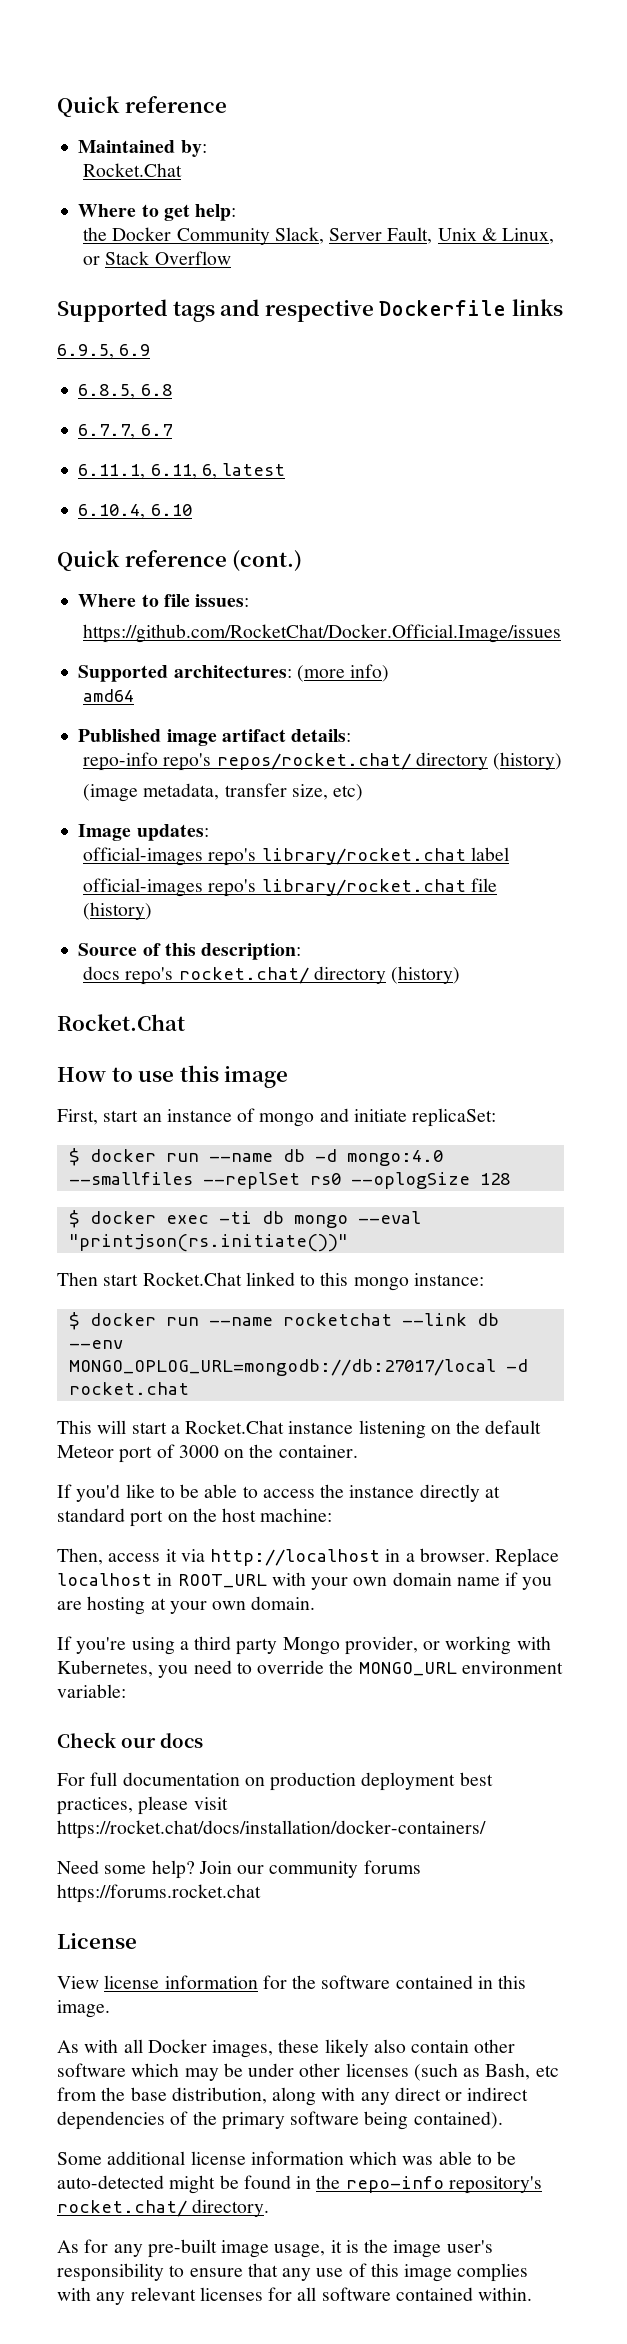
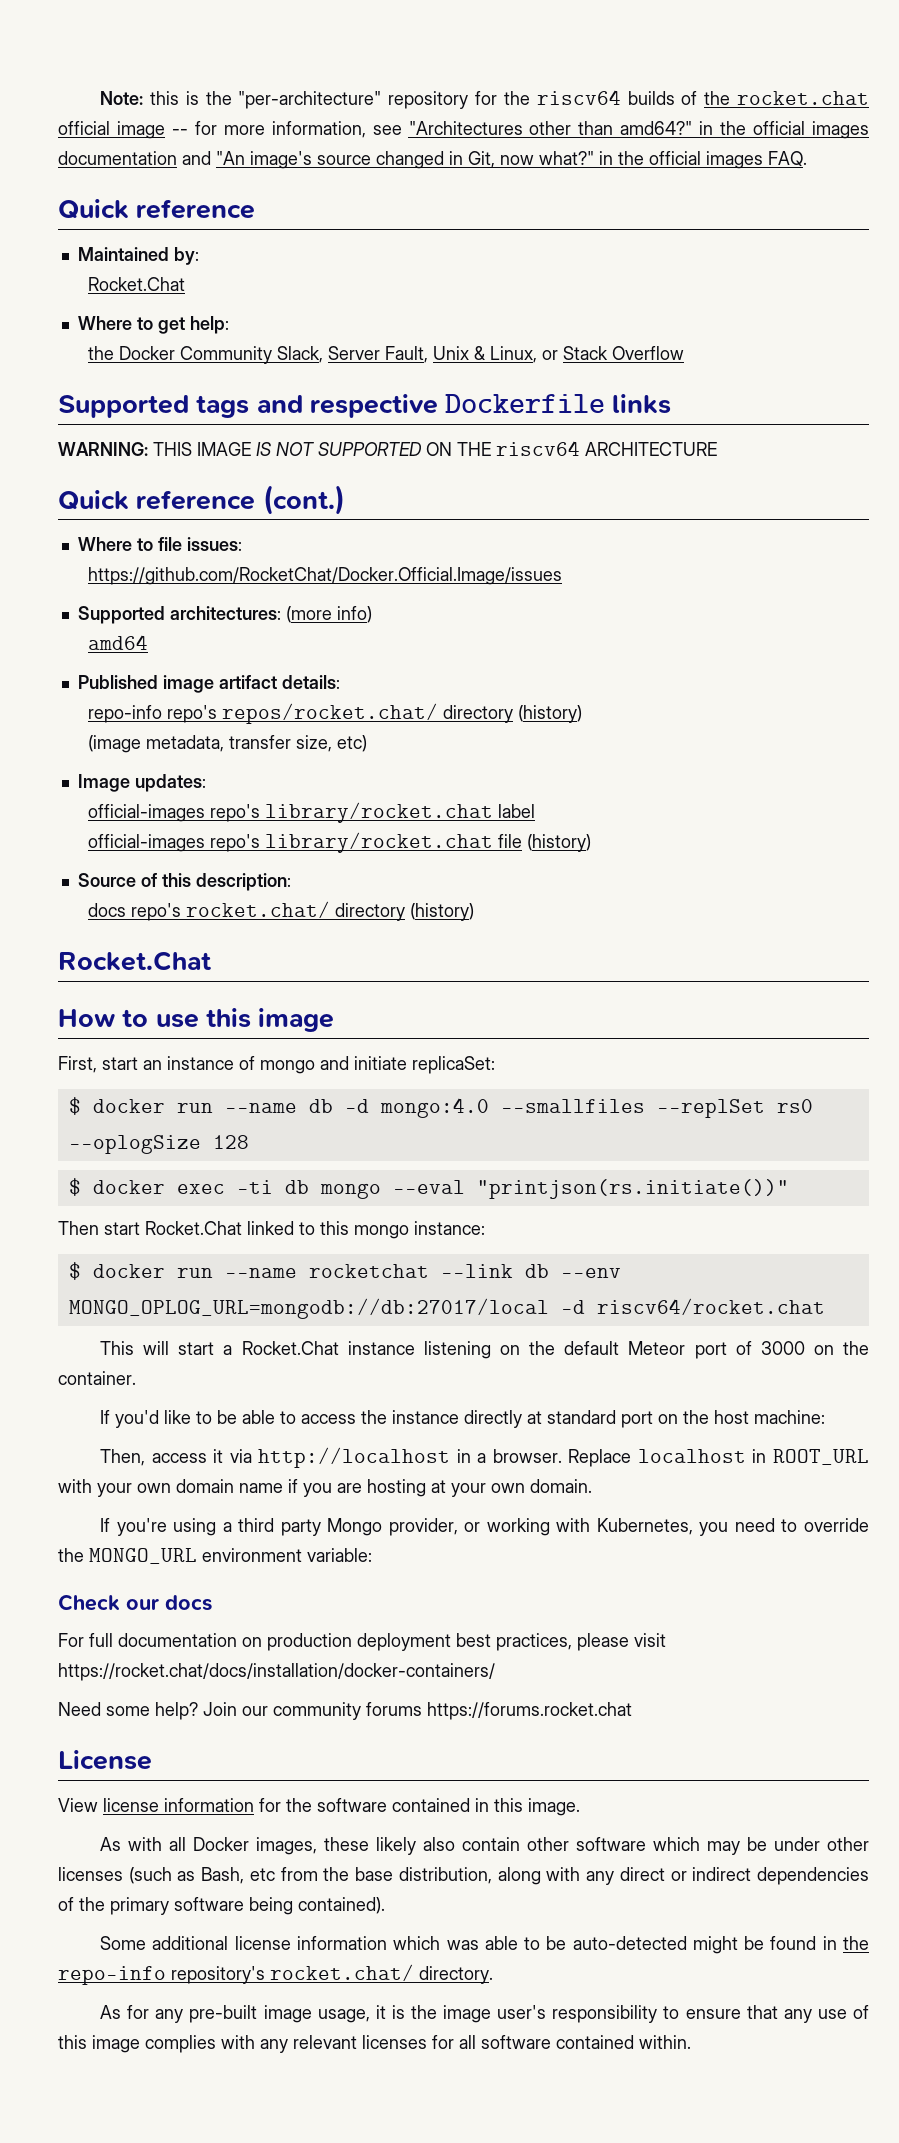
(57, 106) none -> [100,90,869,109] [58,121,870,139] [58,151,807,169] Note: this is the "per-architecture" repository for the riscv64 builds of the rocket.chat official image -- for more information, see "Architectures other than amd64?" in the official images documentation and "An image's source changed in Git, now what?" in the official images FAQ. //
[57,344,151,359] [78,384,172,399] [78,424,172,439] [78,463,286,479] [78,504,192,519] 6.9.5, 6.9 // 6.8.5, 6.8 // 6.7.7, 6.7 // 6.11.1, 6.11, 6, latest // 6.10.4, 6.10 -> [58,441,717,456] WARNING: THIS IMAGE IS NOT SUPPORTED ON THE riscv64 ARCHITECTURE
[68,1382,189,1395] rocket.chat -> [596,1298,825,1315] riscv64/rocket.chat

